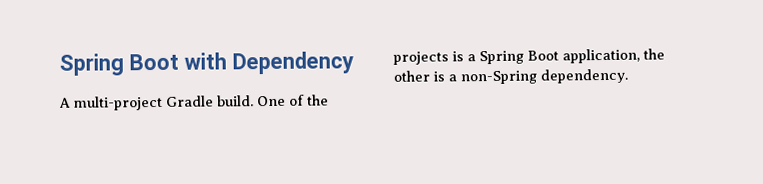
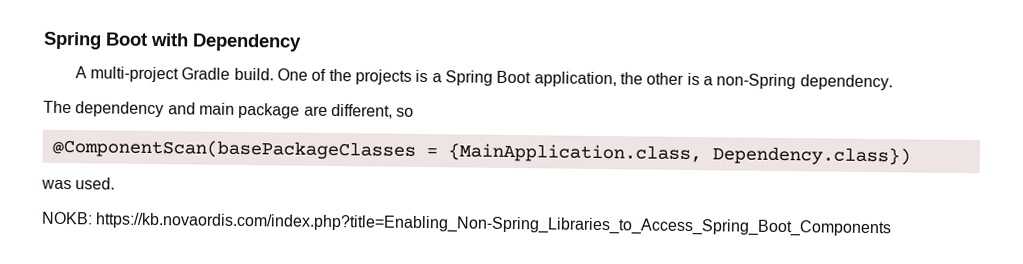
(628, 76) none -> [43,100,415,119] [51,138,911,166] [41,177,116,190] [41,211,893,238] // The dependency and main package are different, so // @ComponentScan(basePackageClasses = {MainApplication.class, Dependency.class}) // was used. // NOKB: https://kb.novaordis.com/index.php?title=Enabling_Non-Spring_Libraries_to_Access_Spring_Boot_Components

